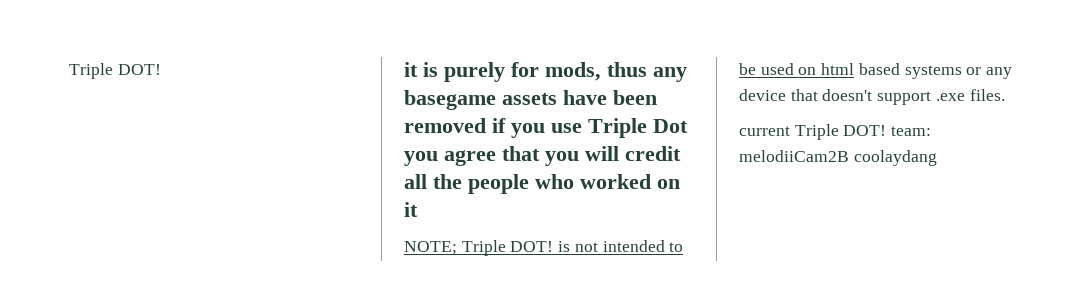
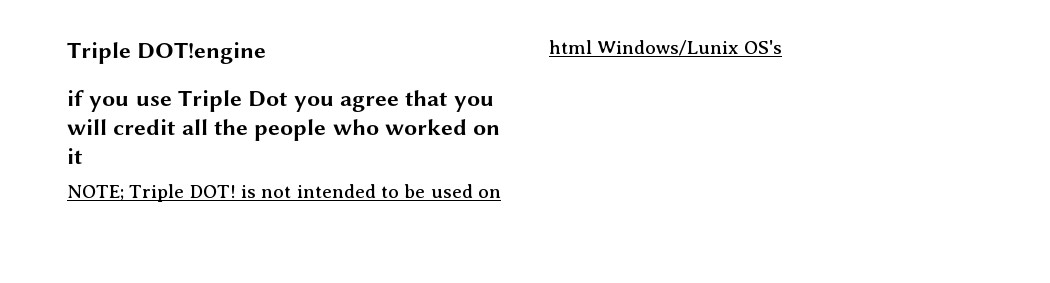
[69,63,161,79] [404,62,687,82] [404,90,657,110] [404,118,486,133] Triple DOT! // it is purely for mods, thus any basegame assets have been removed -> [67,42,267,64] Triple DOT!engine //
[858,63,1013,79] [739,89,1005,105] [739,124,932,140] [739,150,937,166] based systems or any device that doesn't support .exe files. // current Triple DOT! team: melodiiCam2B coolaydang -> [597,40,783,56] Windows/Lunix OS's

